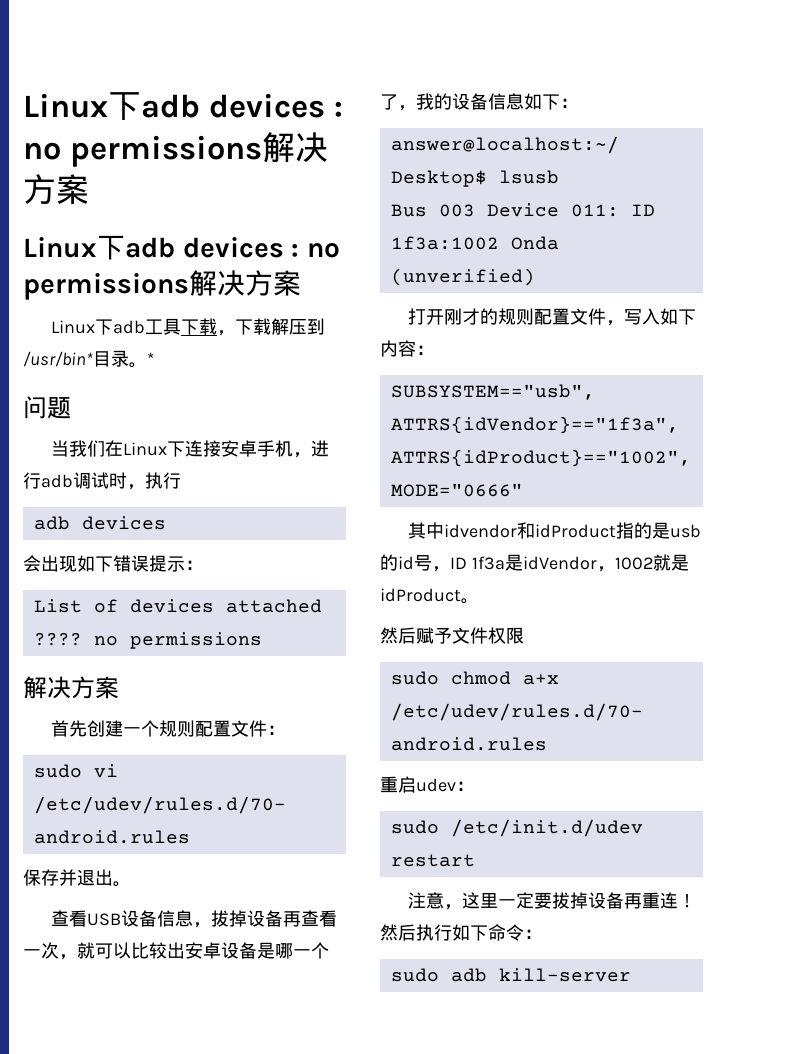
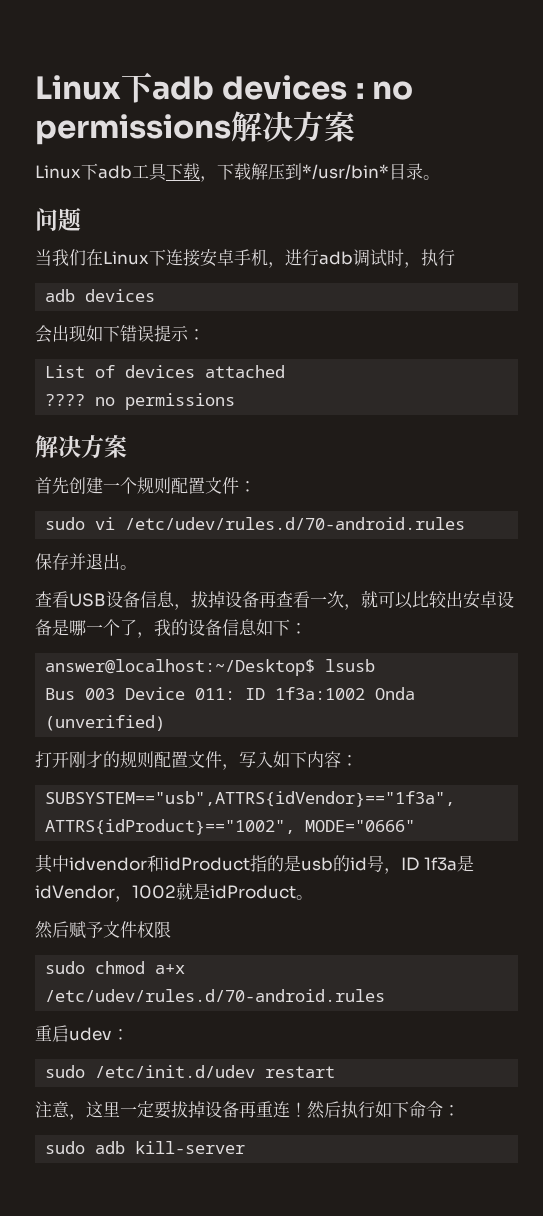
[23,92,343,120] [23,132,328,167] [23,174,89,205] [23,235,340,260] [23,270,301,300] Linux下adb devices : no permissions解决方案 // Linux下adb devices : no permissions解决方案 -> [35,72,414,103] [35,111,355,145] Linux下adb devices : no permissions解决方案
[23,351,93,367] /usr/bin* -> [302,164,389,180] */usr/bin*
[147,352,154,365] * -> (440, 177) none

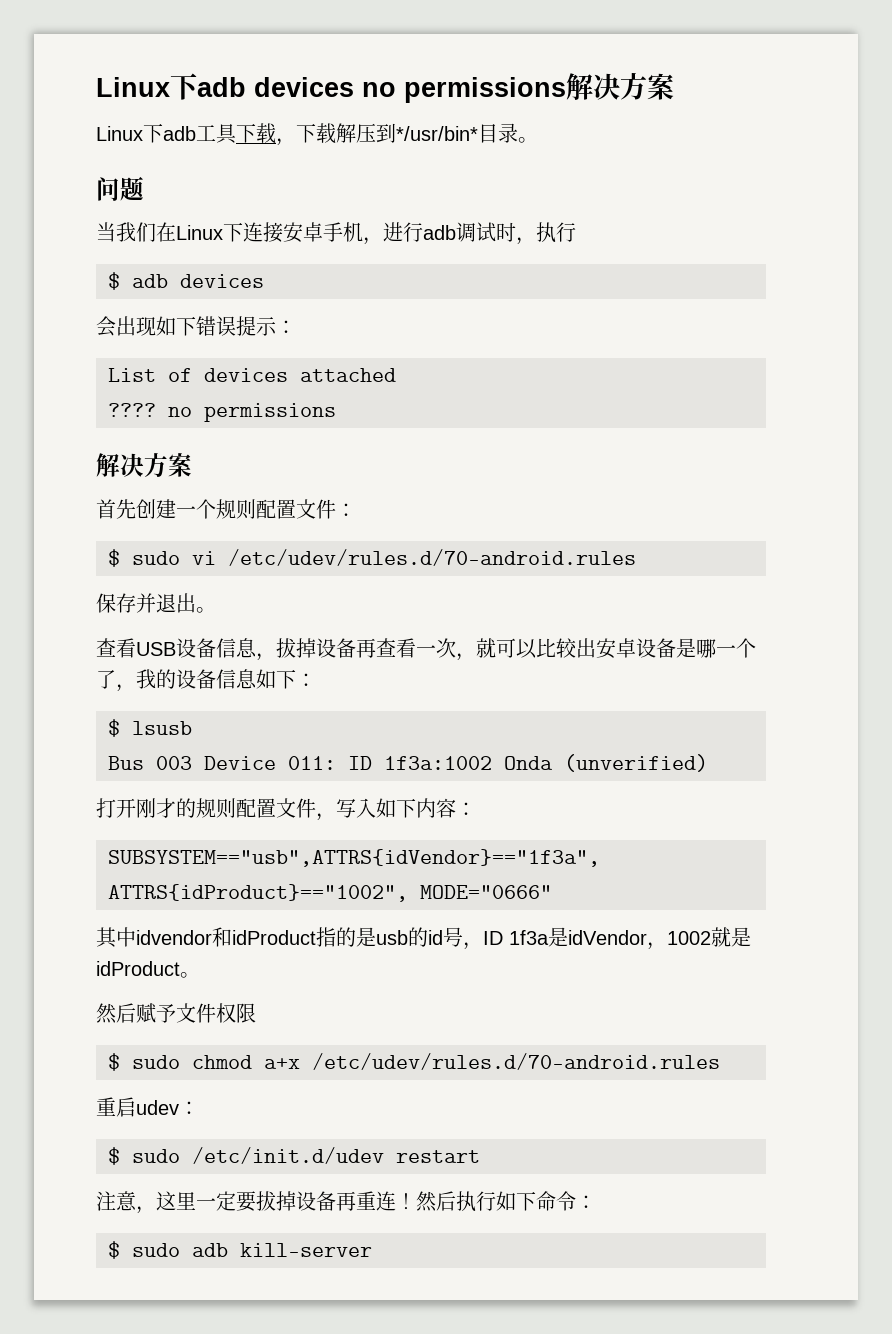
[355,83,364,99] : -> (354, 87) none
(455, 257) none -> [108,272,120,290] $
(256, 486) none -> [108,549,120,567] $
[45,659,316,676] answer@localhost:~/Desktop$ -> [108,719,120,737] $
(171, 929) none -> [108,1053,120,1071] $
(129, 1034) none -> [108,1147,120,1165] $
(460, 1110) none -> [108,1241,120,1259] $

